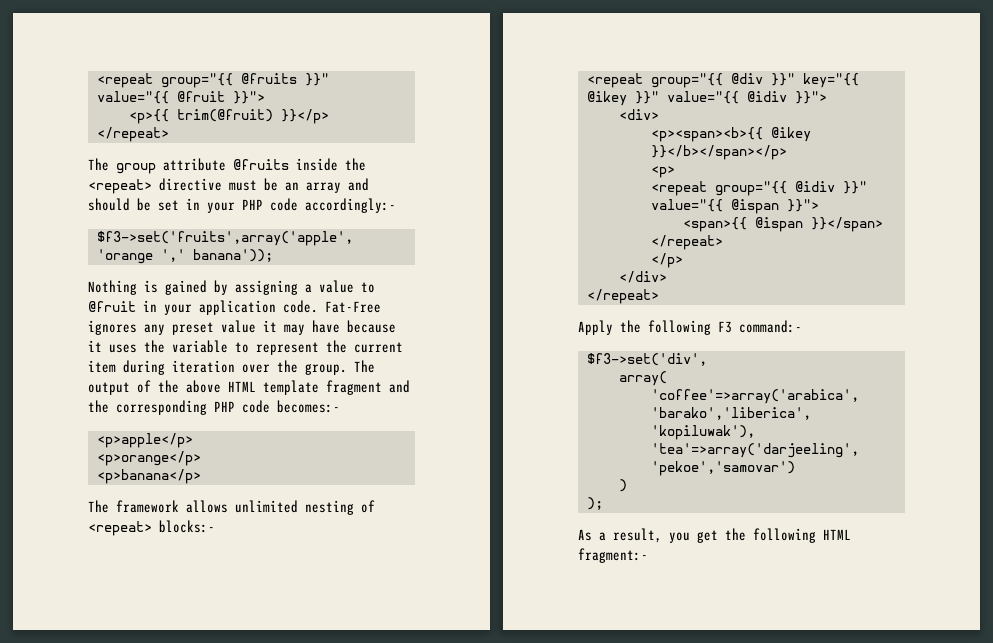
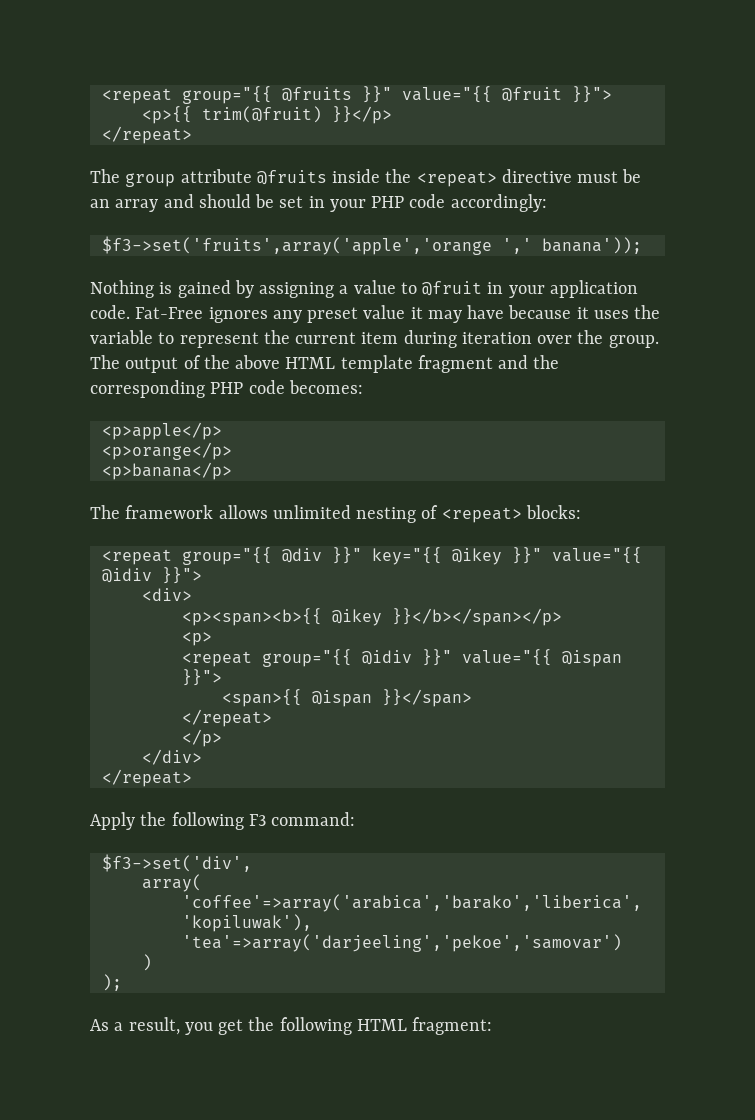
[305,198,396,213] accordingly:- -> [450,194,547,212] accordingly:
[277,400,340,413] becomes:- -> [288,380,363,394] becomes:
[159,520,215,533] blocks:- -> [525,505,581,519] blocks:
[739,320,802,333] command:- -> [271,812,356,826] command:
[578,548,648,563] fragment:- -> [412,1017,493,1035] fragment:

